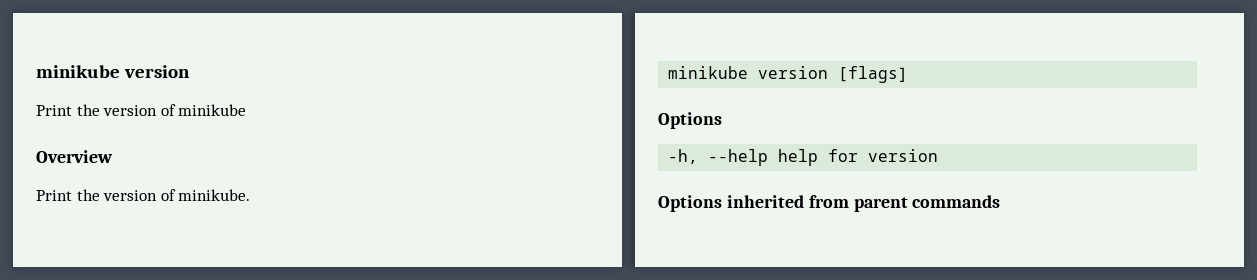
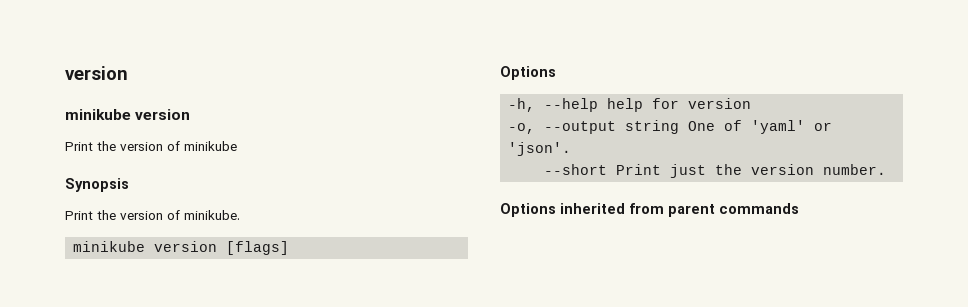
(36, 71) none -> [65,66,128,80] version //
[36,150,113,163] Overview -> [65,178,129,192] Synopsis
(939, 155) none -> [508,120,833,134] [508,142,572,156] [544,164,887,178] // -o, --output string One of 'yaml' or 'json'. // --short Print just the version number.

